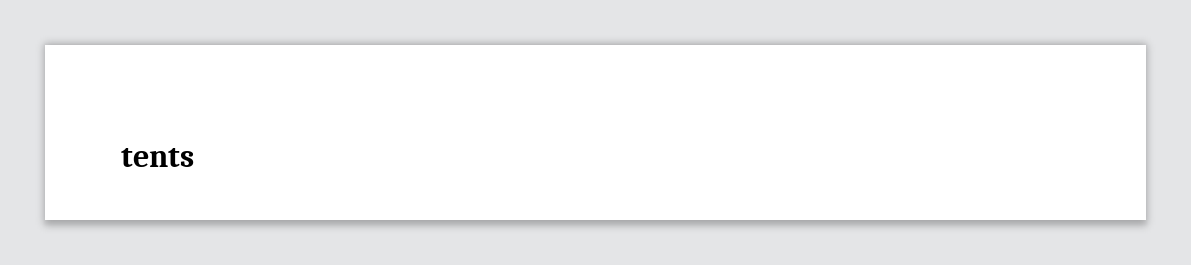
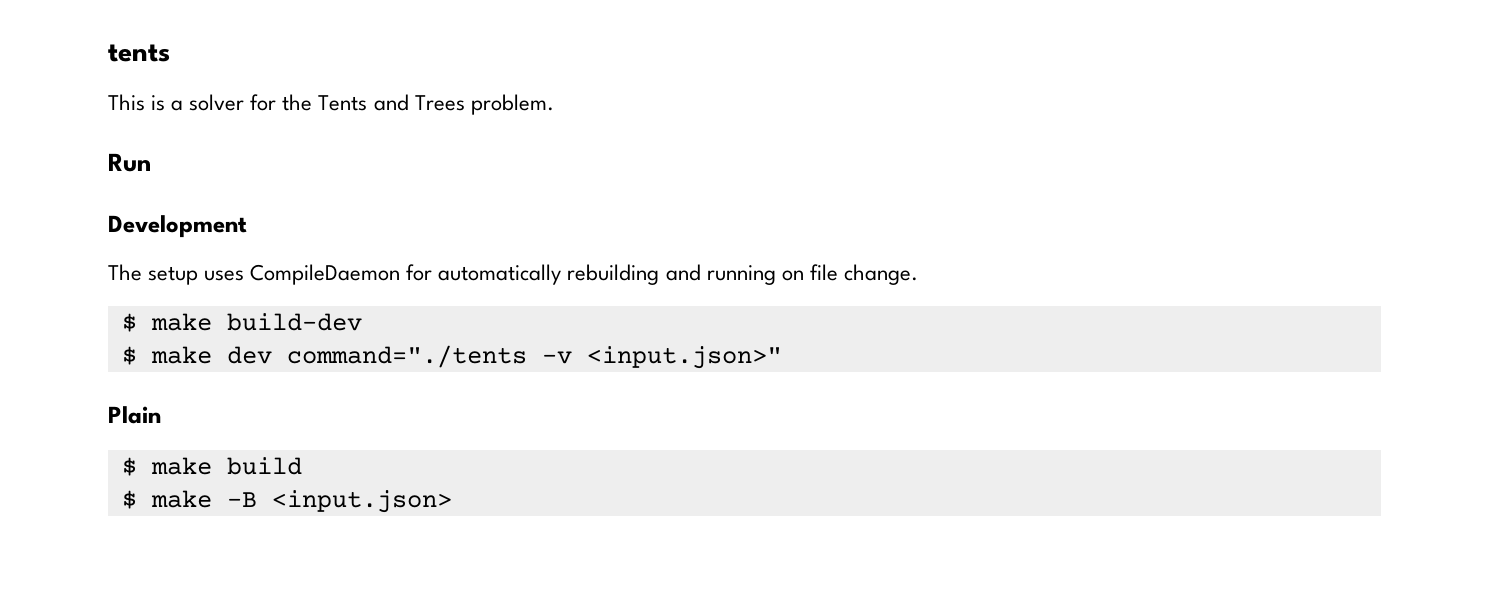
(194, 157) none -> [108,94,554,115] [108,153,151,172] [108,215,247,238] [108,264,918,285] [121,313,362,332] [121,345,782,369] [108,406,161,424] [121,457,302,476] [121,490,452,513] // This is a solver for the Tents and Trees problem. // Run // Development // The setup uses CompileDaemon for automatically rebuilding and running on file change. // $ make build-dev // $ make dev command="./tents -v <input.json>" // Plain // $ make build // $ make -B <input.json>

